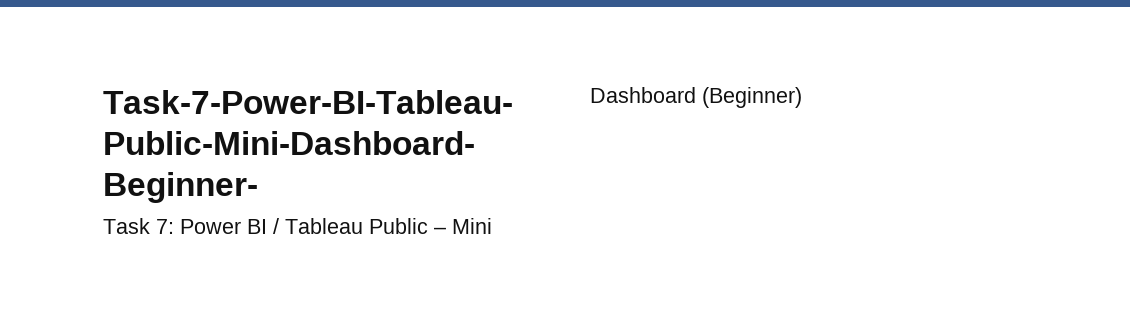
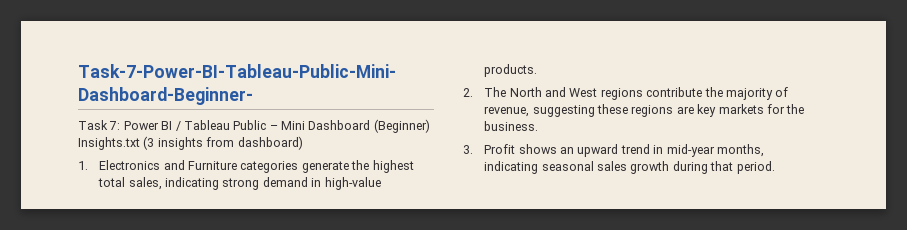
(802, 97) none -> [78,136,303,150] [78,160,414,173] [98,177,381,190] [484,64,538,77] [463,87,789,100] [484,104,805,117] [484,121,539,131] [463,144,764,157] [484,161,775,174] Insights.txt (3 insights from dashboard) // 1. Electronics and Furniture categories generate the highest total sales, indicating strong demand in high-value products. // 2. The North and West regions contribute the majority of revenue, suggesting these regions are key markets for the business. // 3. Profit shows an upward trend in mid-year months, indicating seasonal sales growth during that period.

